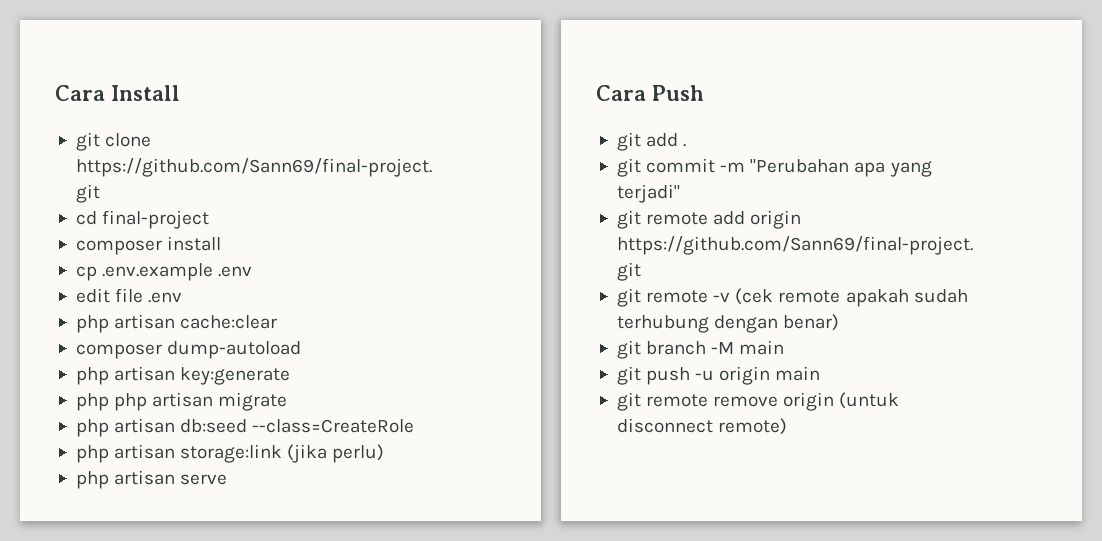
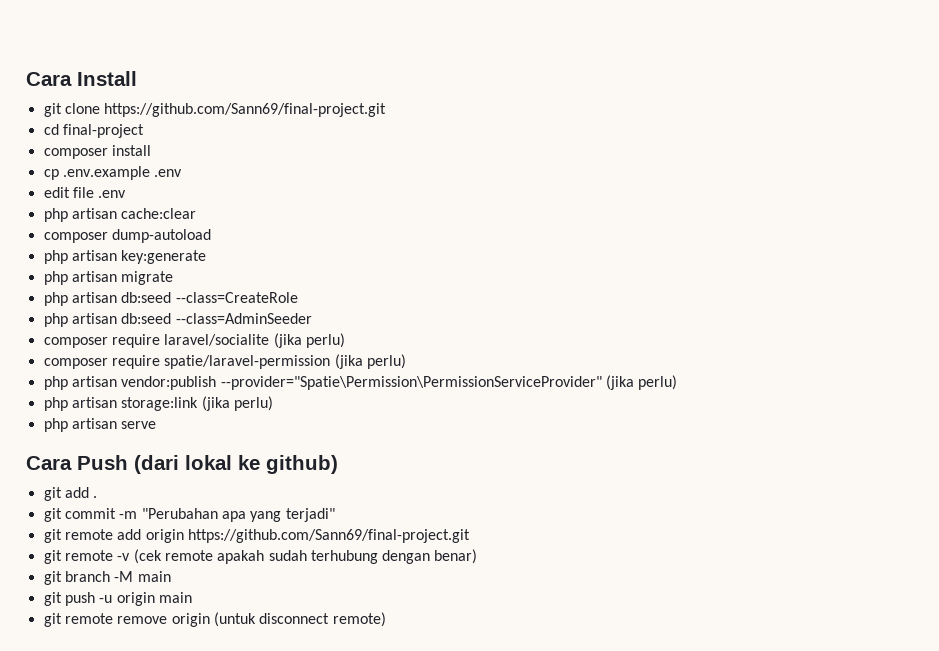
[114,393,148,411] php -> (68, 278) none
(415, 426) none -> [43,313,312,327] [43,333,345,348] [43,354,406,369] [43,375,678,390] // php artisan db:seed --class=AdminSeeder // composer require laravel/socialite (jika perlu) // composer require spatie/laravel-permission (jika perlu) // php artisan vendor:publish --provider="Spatie\Permission\PermissionServiceProvider" (jika perlu)
(704, 93) none -> [134,455,338,474] (dari lokal ke github)

